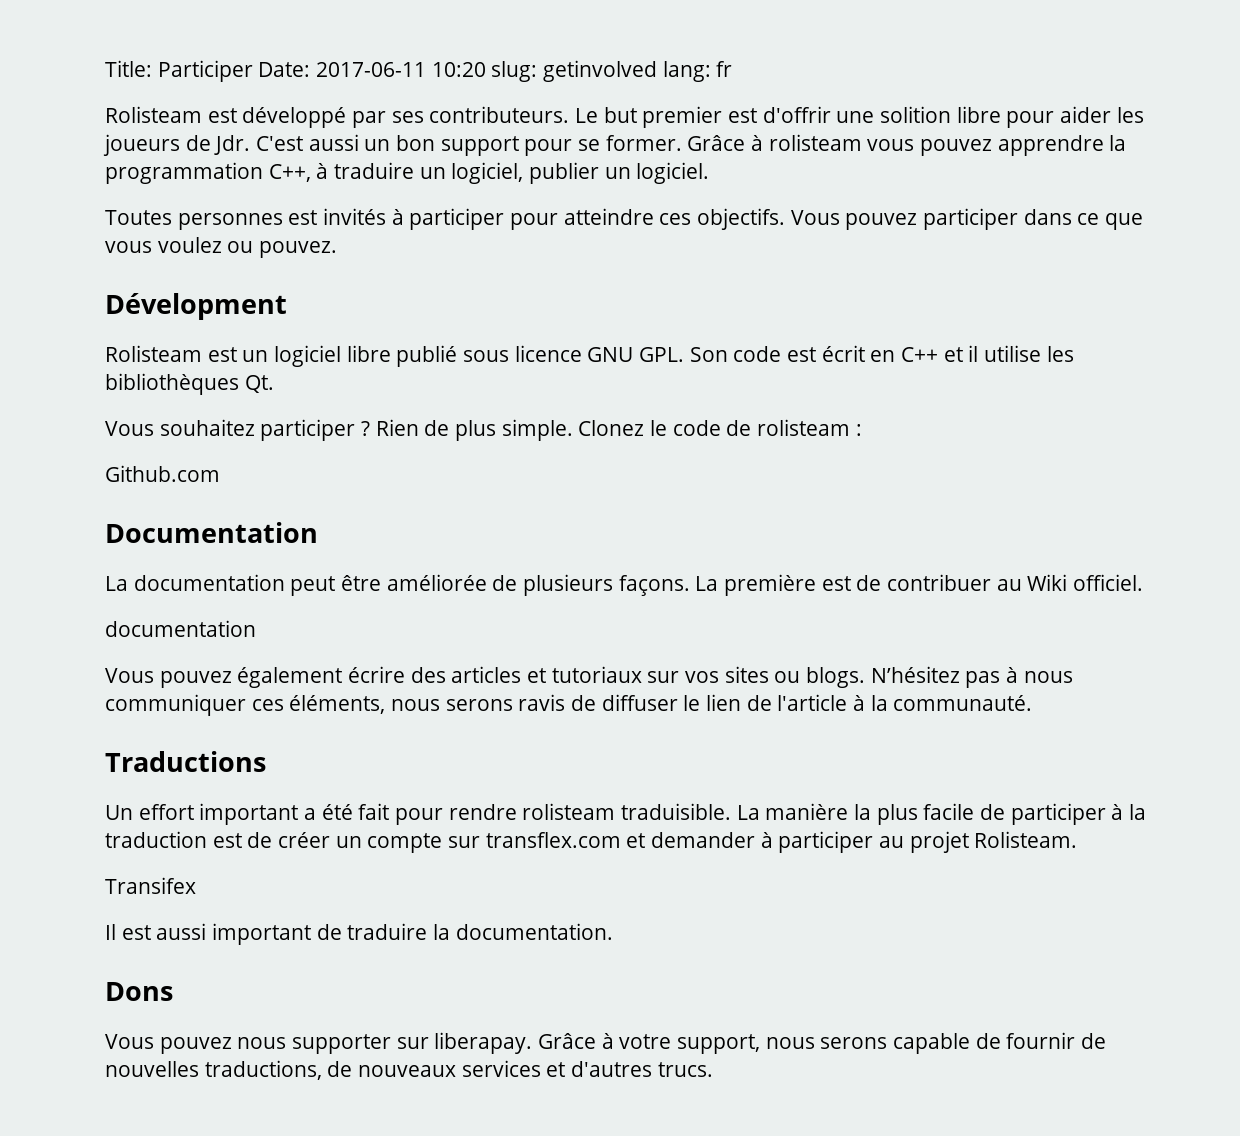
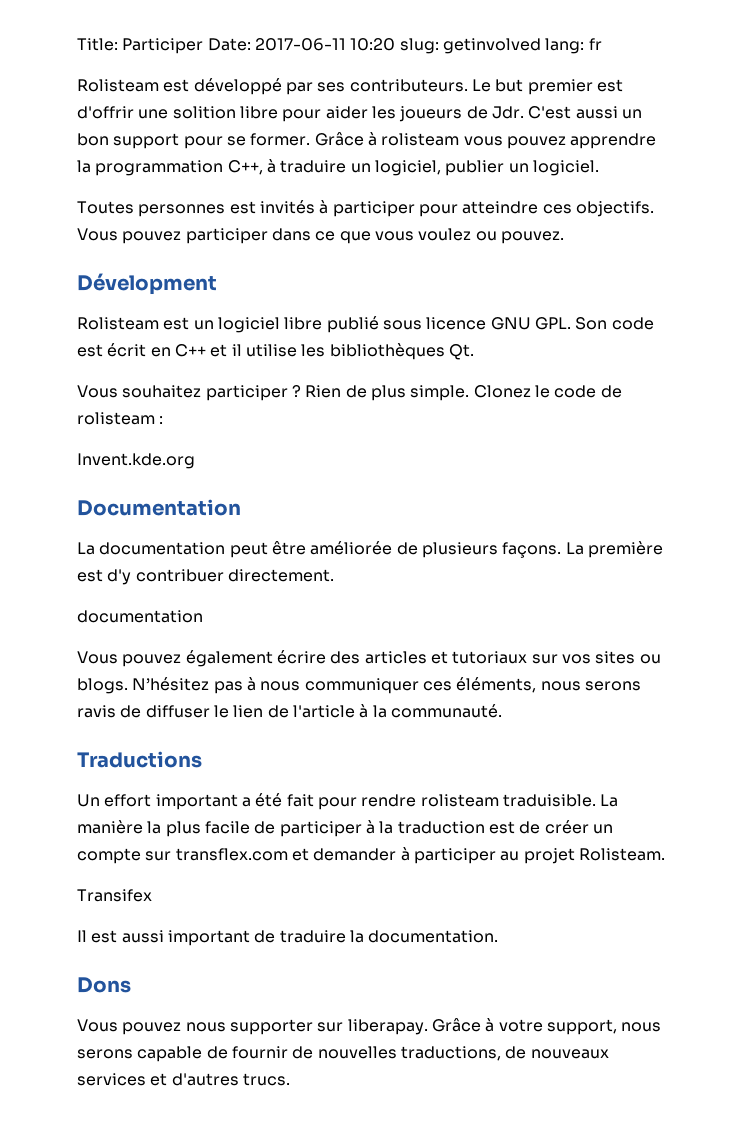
[105,465,220,482] Github.com -> [77,453,195,469] Invent.kde.org
[856,574,1144,591] de contribuer au Wiki officiel. -> [107,569,334,585] d'y contribuer directement.

